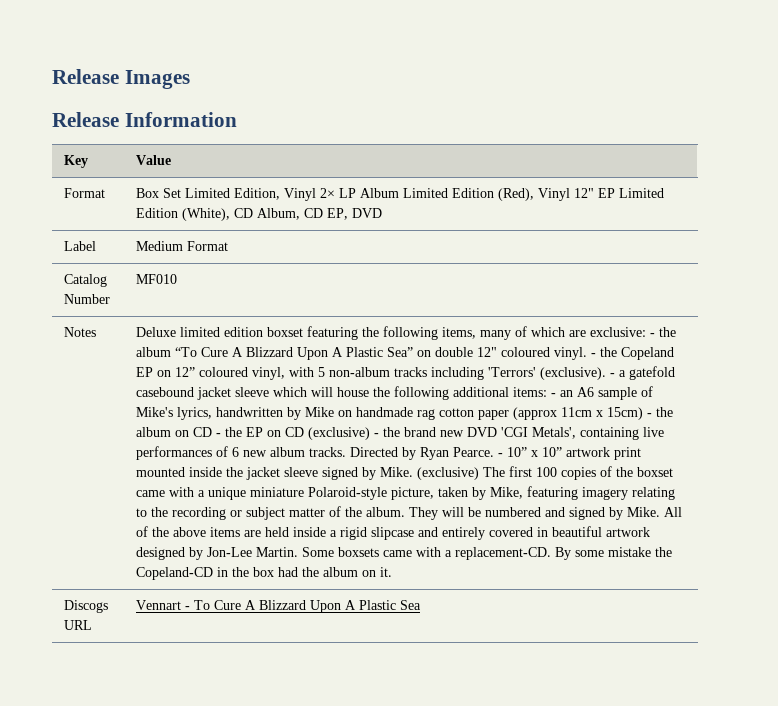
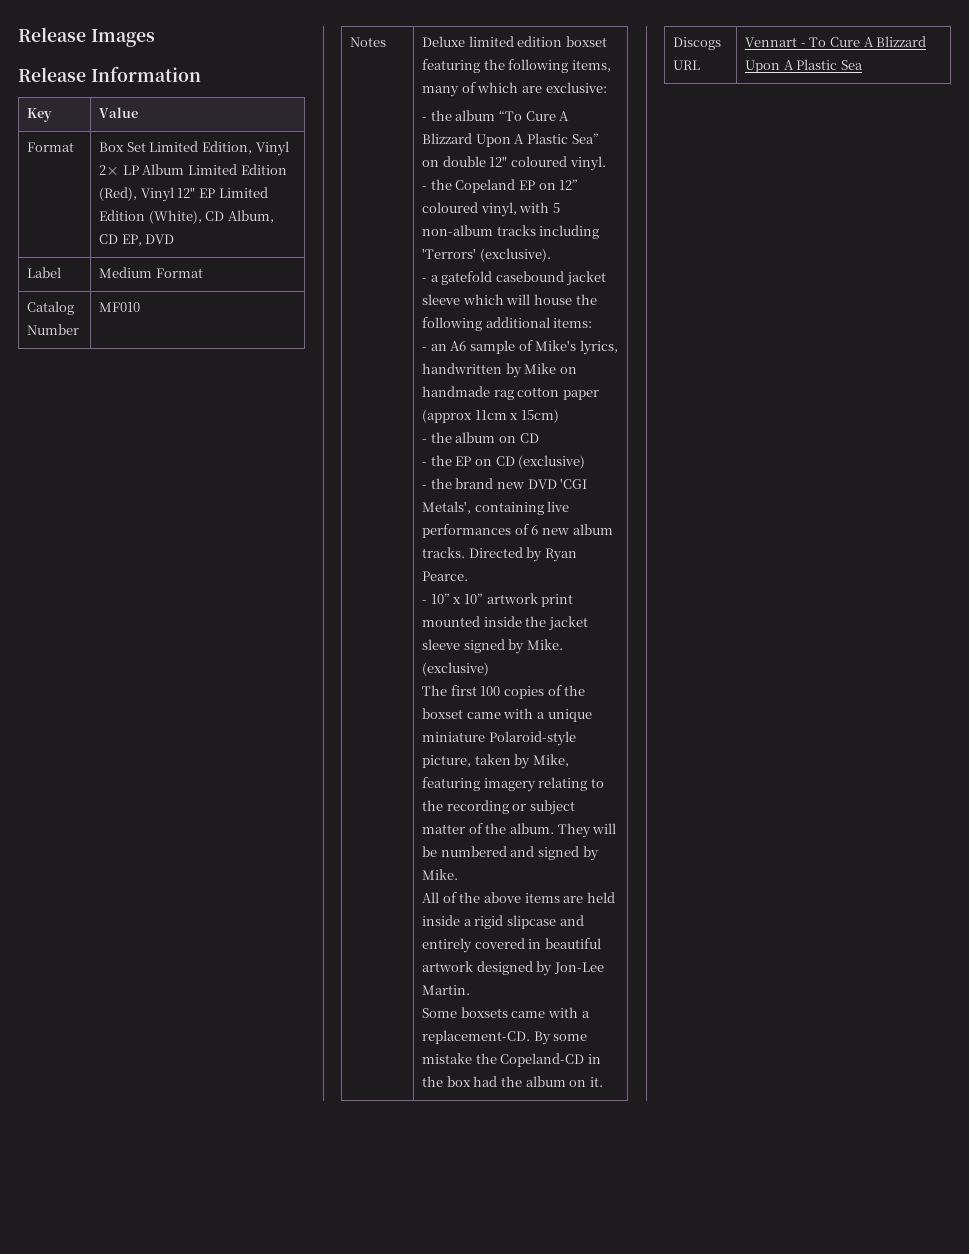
(646, 332) none -> (607, 87) //
(587, 353) none -> (606, 163) //
(606, 373) none -> (551, 255) //
(547, 392) none -> (593, 323) //
(643, 413) none -> (560, 416) //
(212, 432) none -> (539, 438) //
(370, 433) none -> (586, 462) //
(494, 452) none -> (469, 576) //
(479, 473) none -> (490, 669) //
(660, 512) none -> (459, 874) //
(298, 552) none -> (471, 990) //

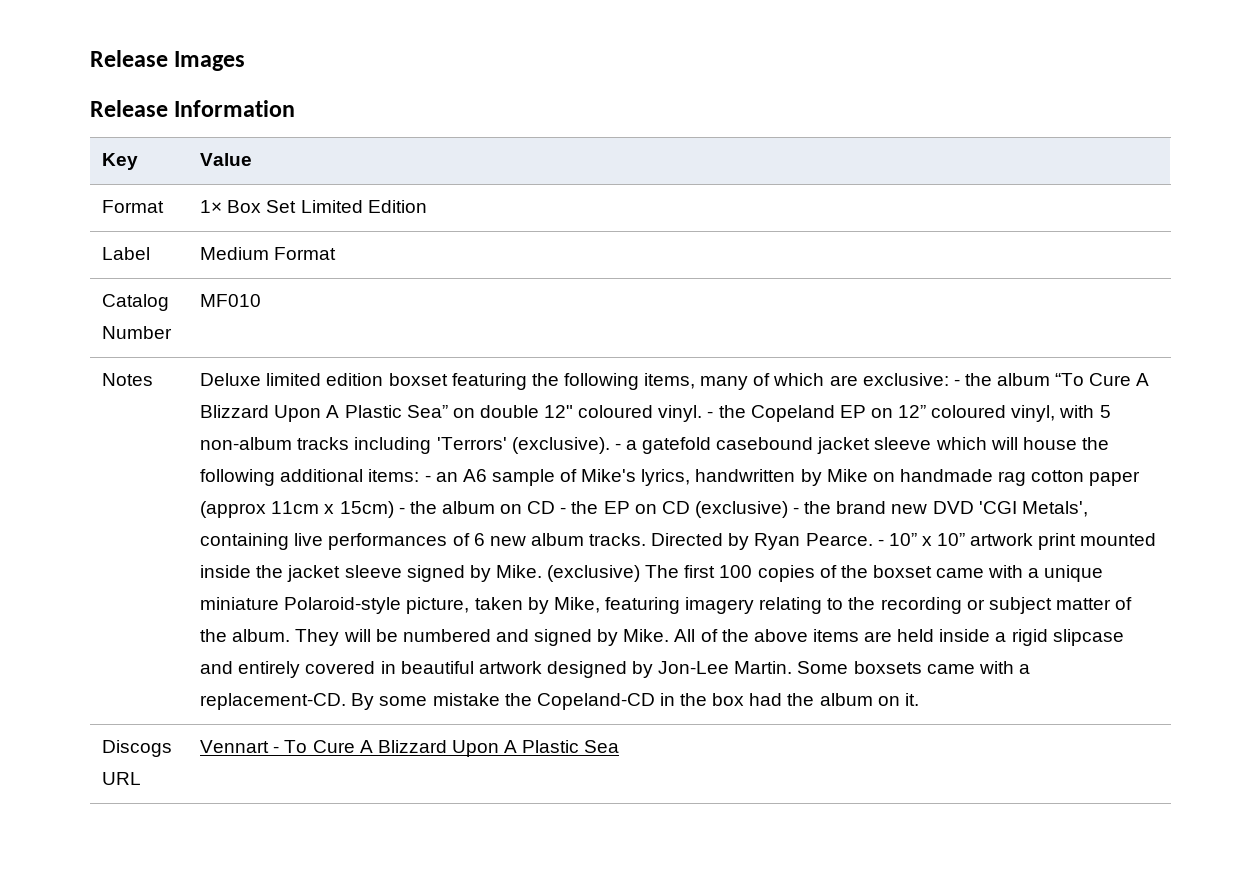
(75, 147) none -> [200,200,223,213] 1×
[202,141,289,156] [99,164,287,175] [99,187,268,202] [99,210,275,224] [99,234,175,246] Edition, Vinyl 2× LP Album Limited Edition (Red), Vinyl 12" EP Limited Edition (White), CD Album, CD EP, DVD -> [367,200,427,213] Edition
(607, 87) // -> (949, 379) none
(606, 163) // -> (703, 413) none
(551, 255) // -> (610, 445) none
(593, 323) // -> (420, 475) none
(560, 416) // -> (394, 509) none
(539, 438) // -> (556, 507) none
(586, 462) // -> (788, 509) none
(469, 576) // -> (873, 539) none
(490, 669) // -> (641, 573) none
(459, 874) // -> (670, 635) none
(471, 990) // -> (793, 667) none

